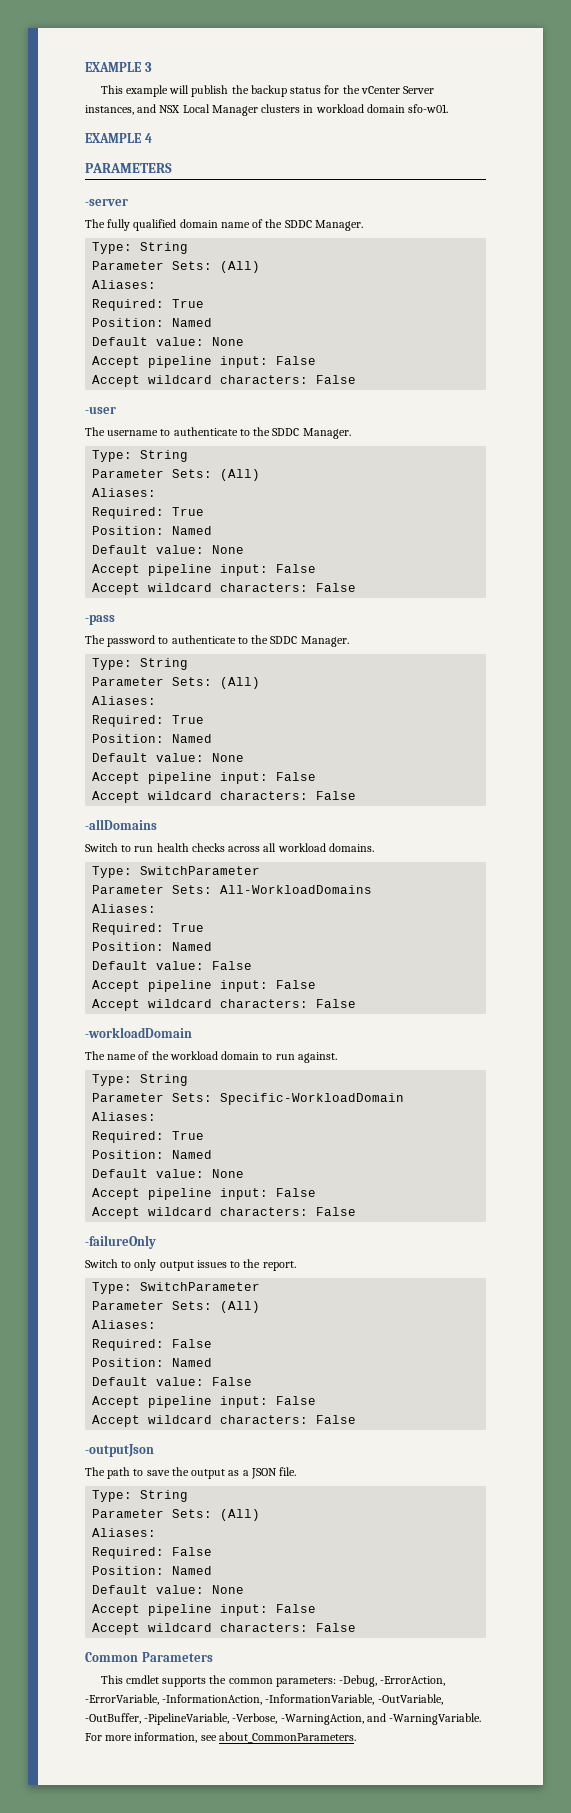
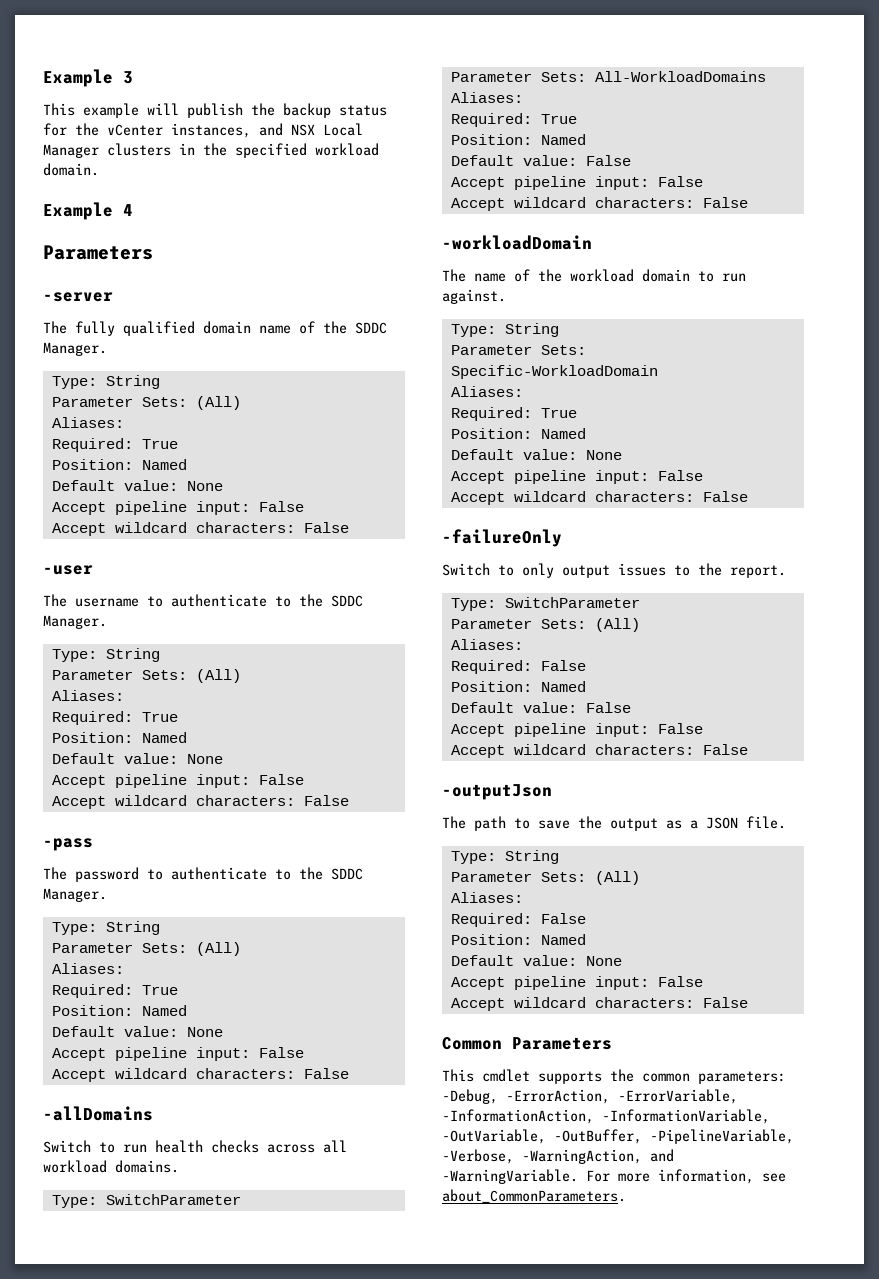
[85,62,141,72] EXAMPLE -> [43,69,113,87] Example
[403,86,435,94] Server -> (163, 130) none
[315,104,449,113] [85,133,141,143] workload domain sfo-w01. // EXAMPLE -> [203,143,379,158] [43,163,99,176] [43,202,113,220] the specified workload domain. // Example
[85,163,172,173] PARAMETERS -> [43,245,153,260] Parameters

